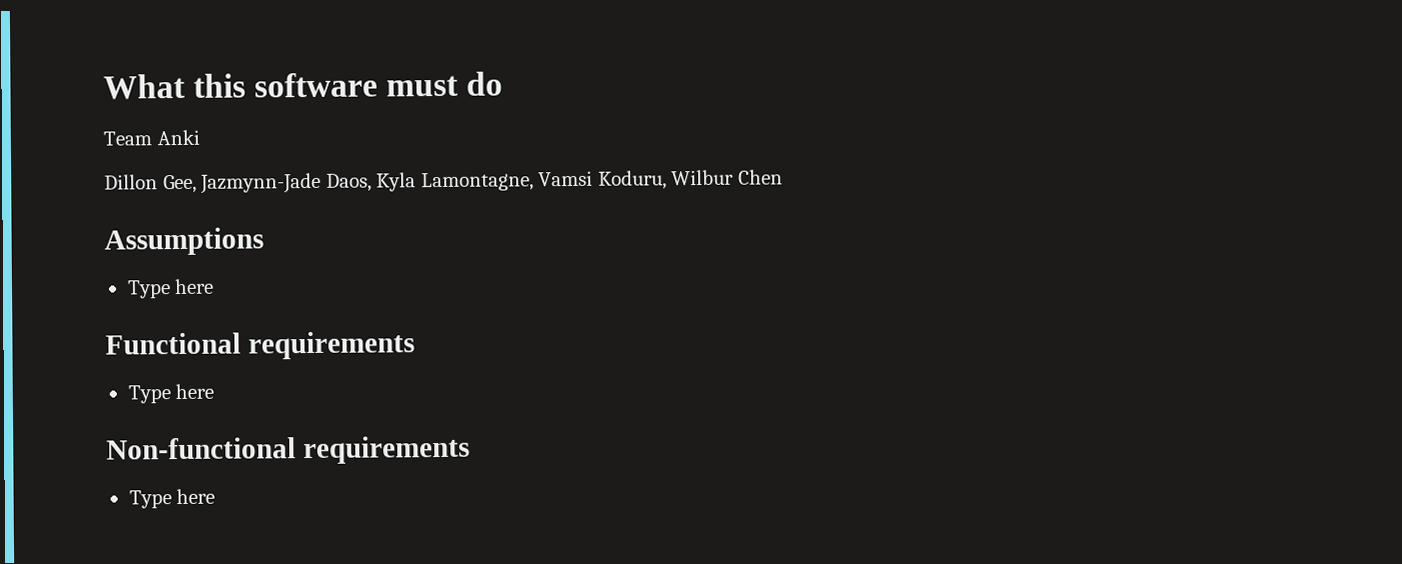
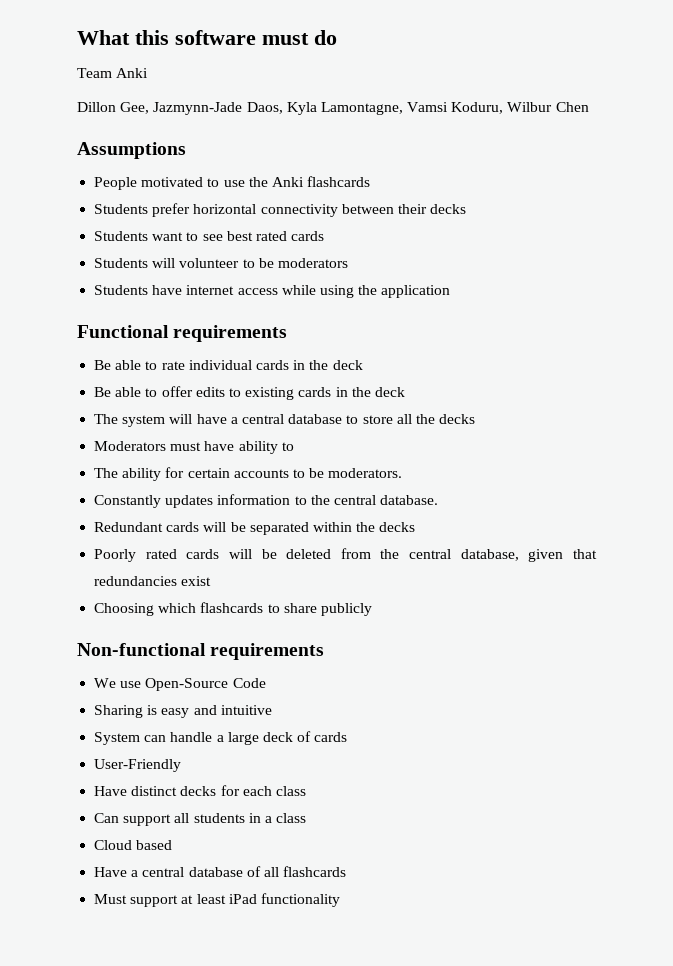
[126,278,215,299] [105,331,415,360] [127,383,215,404] [106,435,470,465] [128,488,216,509] Type here // Functional requirements // Type here // Non-functional requirements // Type here -> [94,176,371,190] [94,203,467,217] [94,231,325,241] [94,258,348,268] [94,285,451,298] [77,325,288,342] [94,360,363,370] [94,386,405,400] [94,414,476,427] [94,441,294,454] [94,467,403,481] [94,494,439,508] [94,522,416,535] [94,548,597,562] [94,576,212,586] [94,602,372,616] [77,643,325,660] [94,678,266,691] [94,705,272,718] [94,731,348,745] [94,759,182,772] [94,785,306,796] [94,813,307,826] [94,840,173,850] [94,866,347,877] [94,893,340,907] People motivated to use the Anki flashcards // Students prefer horizontal connectivity between their decks // Students want to see best rated cards // Students will volunteer to be moderators // Students have internet access while using the application // Functional requirements // Be able to rate individual cards in the deck // Be able to offer edits to existing cards in the deck // The system will have a central database to store all the decks // Moderators must have ability to // The ability for certain accounts to be moderators. // Constantly updates information to the central database. // Redundant cards will be separated within the decks // Poorly rated cards will be deleted from the central database, given that redundancies exist // Choosing which flashcards to share publicly // Non-functional requirements // We use Open-Source Code // Sharing is easy and intuitive // System can handle a large deck of cards // User-Friendly // Have distinct decks for each class // Can support all students in a class // Cloud based // Have a central database of all flashcards // Must support at least iPad functionality

